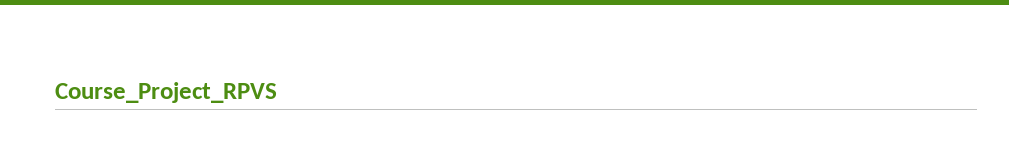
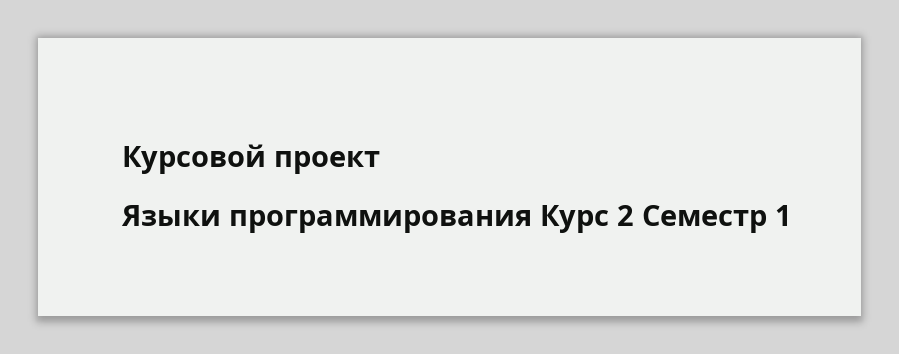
[55,82,277,103] Course_Project_RPVS -> [122,144,380,174] [121,205,792,233] Курсовой проект // Языки программирования Курс 2 Семестр 1

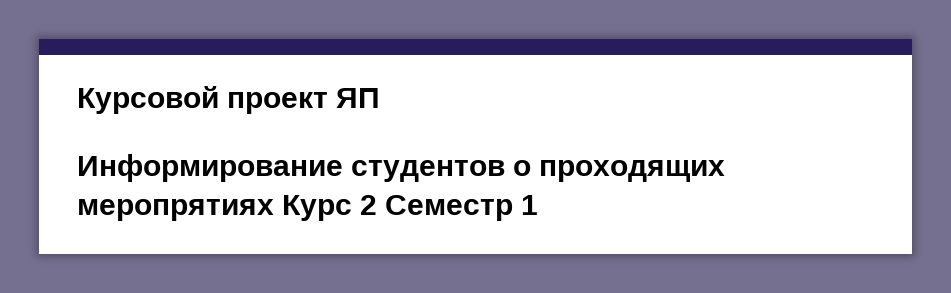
[121,205,532,233] // Языки программирования -> [336,88,381,108] [77,154,726,182] [77,199,274,221] ЯП // Информирование студентов о проходящих меропрятиях

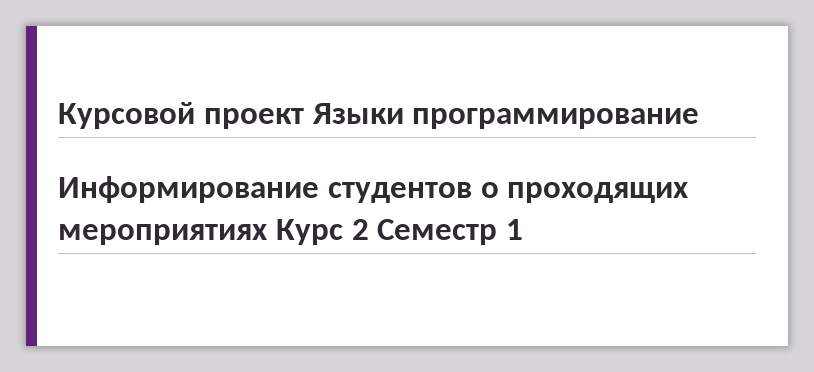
[336,88,381,108] ЯП -> [311,103,700,129] Языки программирование
[77,199,274,221] меропрятиях -> [58,224,267,245] мероприятиях

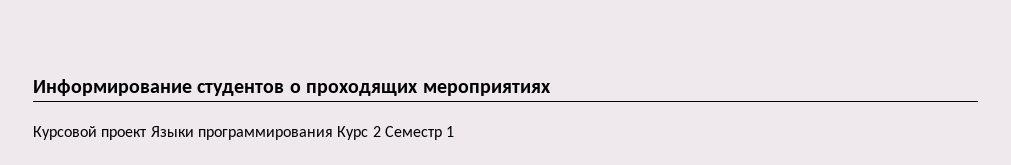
[58,102,700,129] Курсовой проект Языки программирование // -> (33, 87) none
(267, 234) none -> [33,126,333,140] // Курсовой проект Языки программирования

